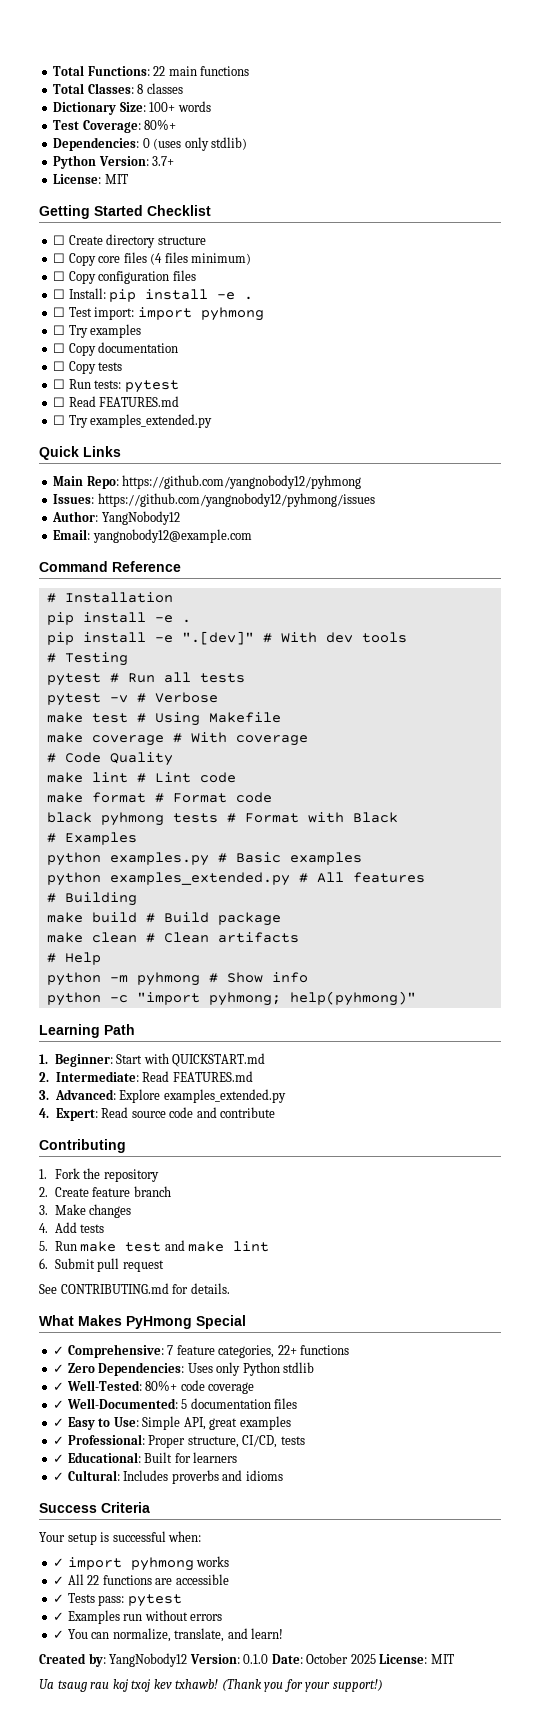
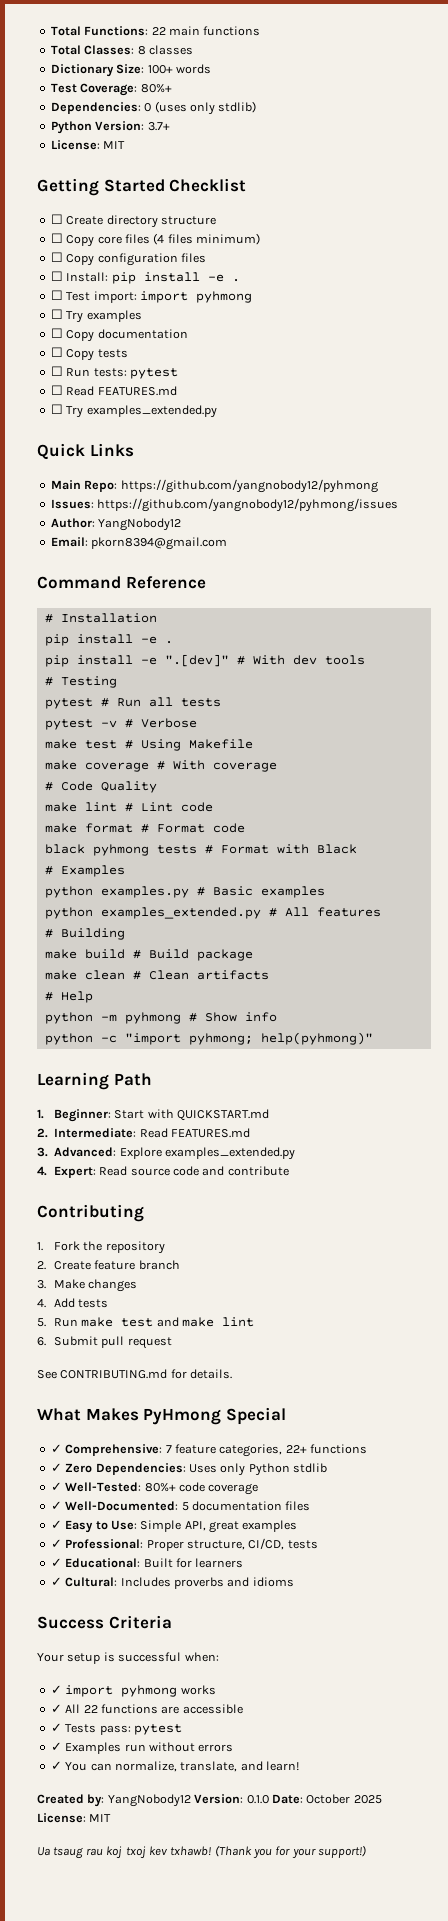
[92,529,252,543] yangnobody12@example.com -> [91,537,228,550] pkorn8394@gmail.com

